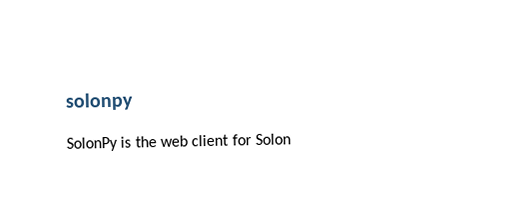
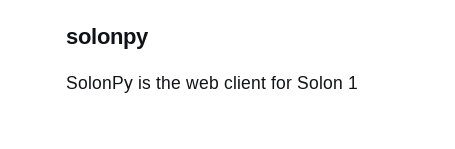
(291, 139) none -> [348,76,358,89] 1

